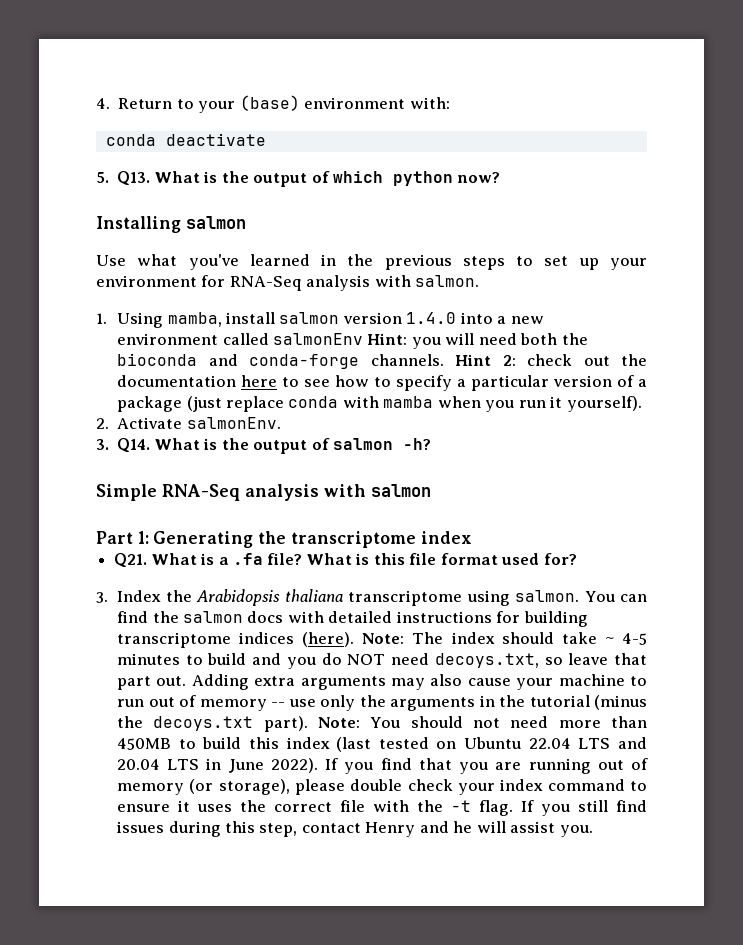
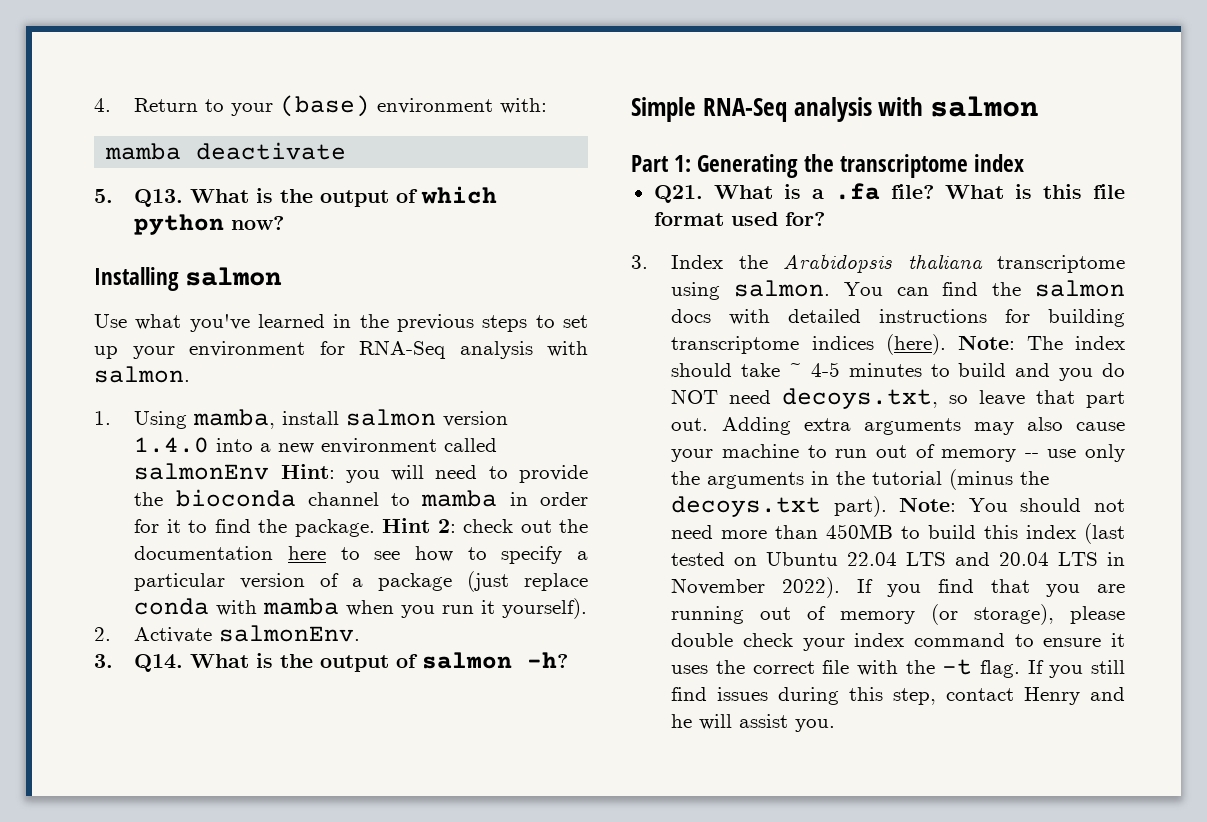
[105,134,156,146] conda -> [105,143,182,160] mamba
[520,333,588,345] [117,353,444,369] both the bioconda and conda-forge channels. -> [488,465,589,483] [134,489,589,507] [134,519,375,537] to provide the bioconda channel to mamba in order for it to find the package.
[228,759,264,773] June -> [671,578,766,595] November

